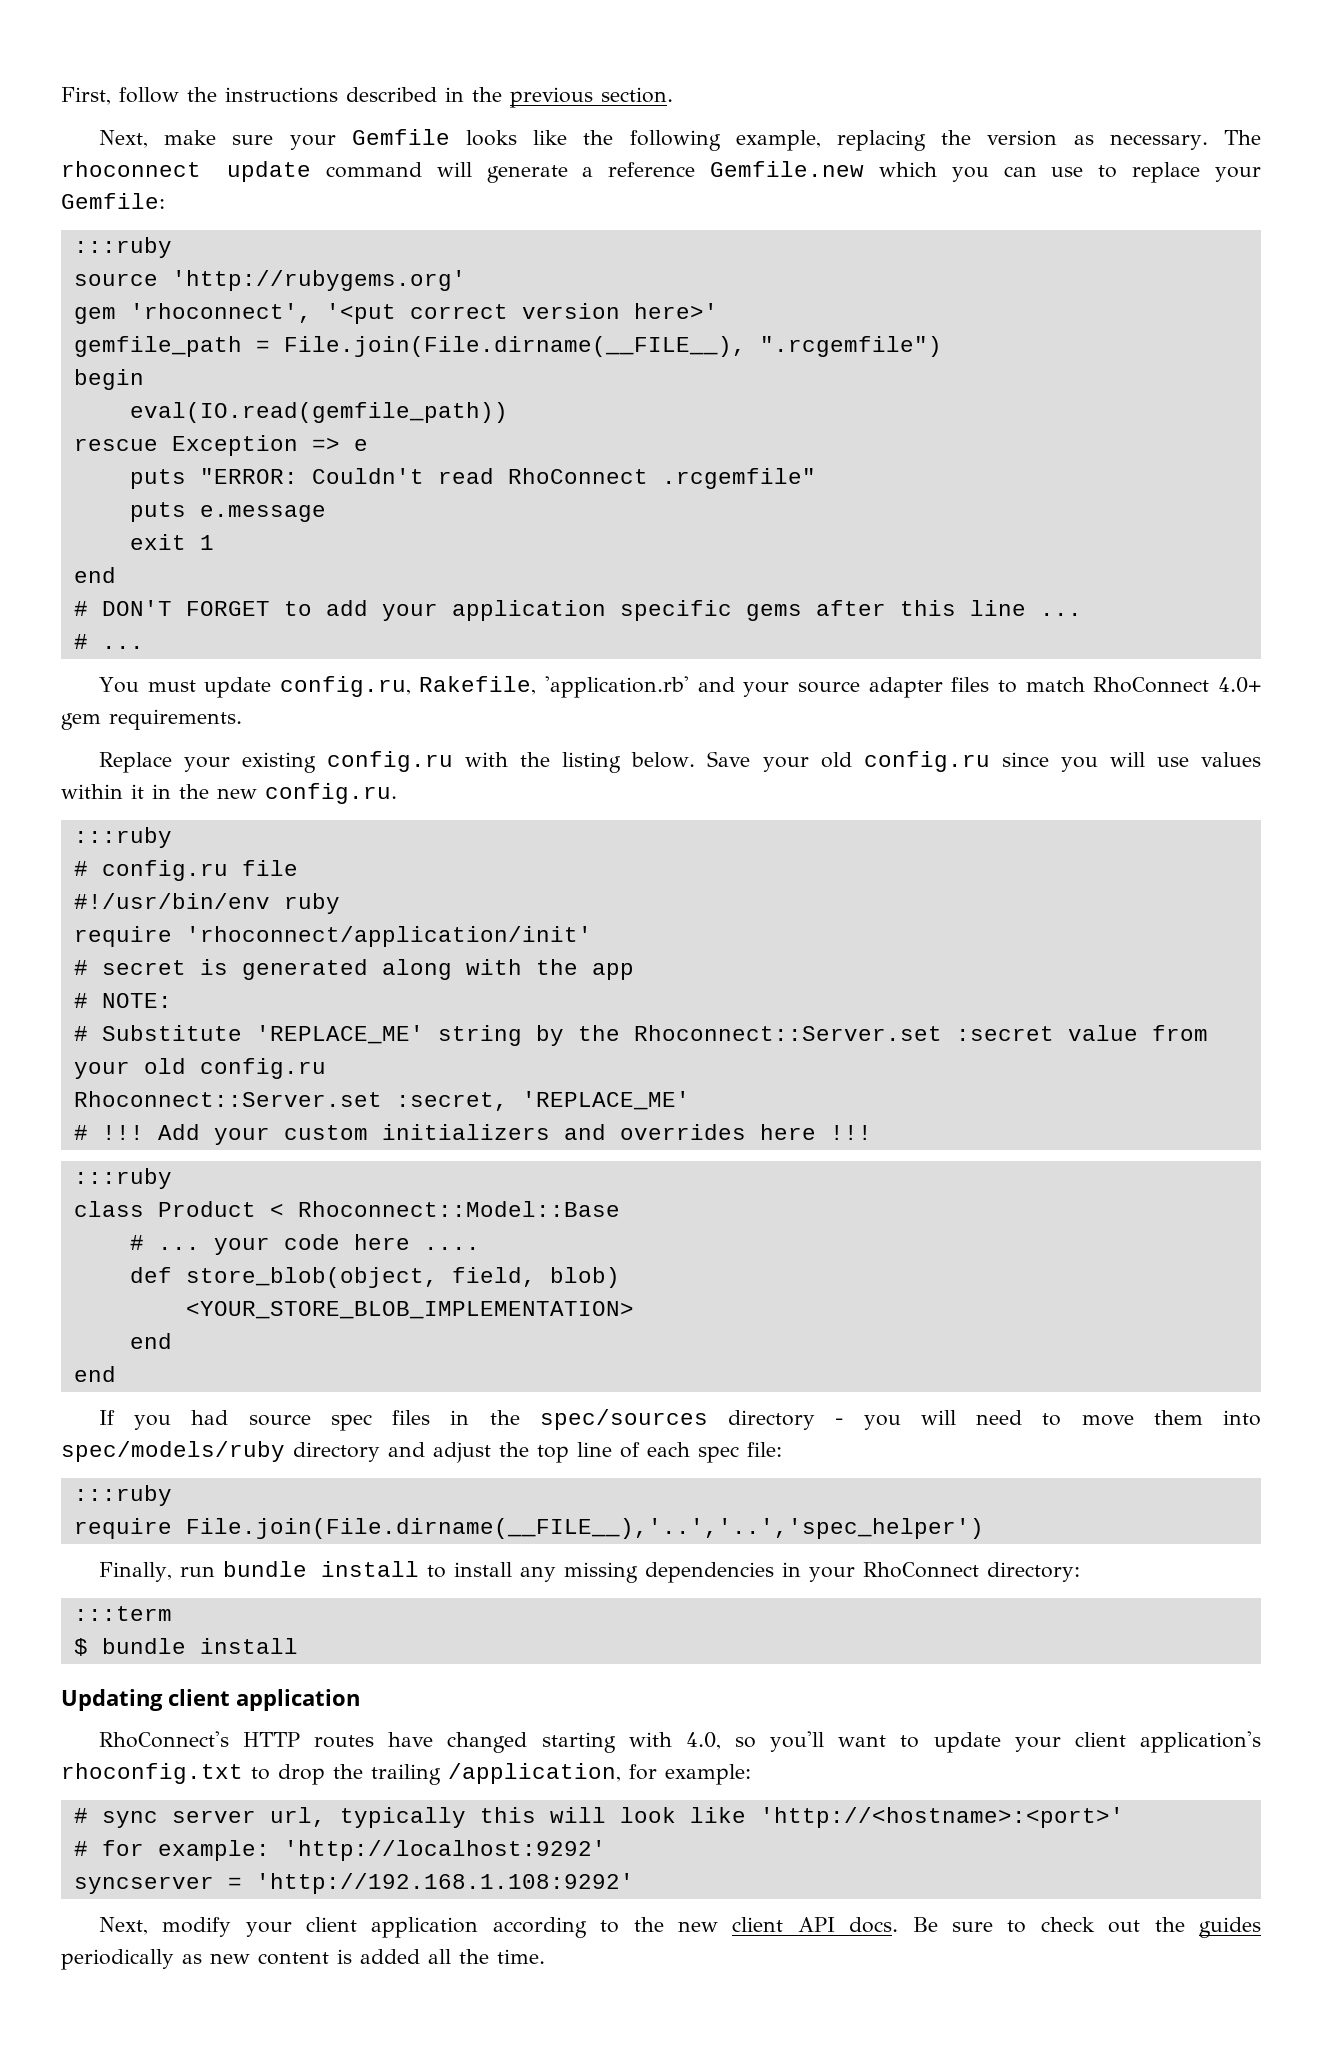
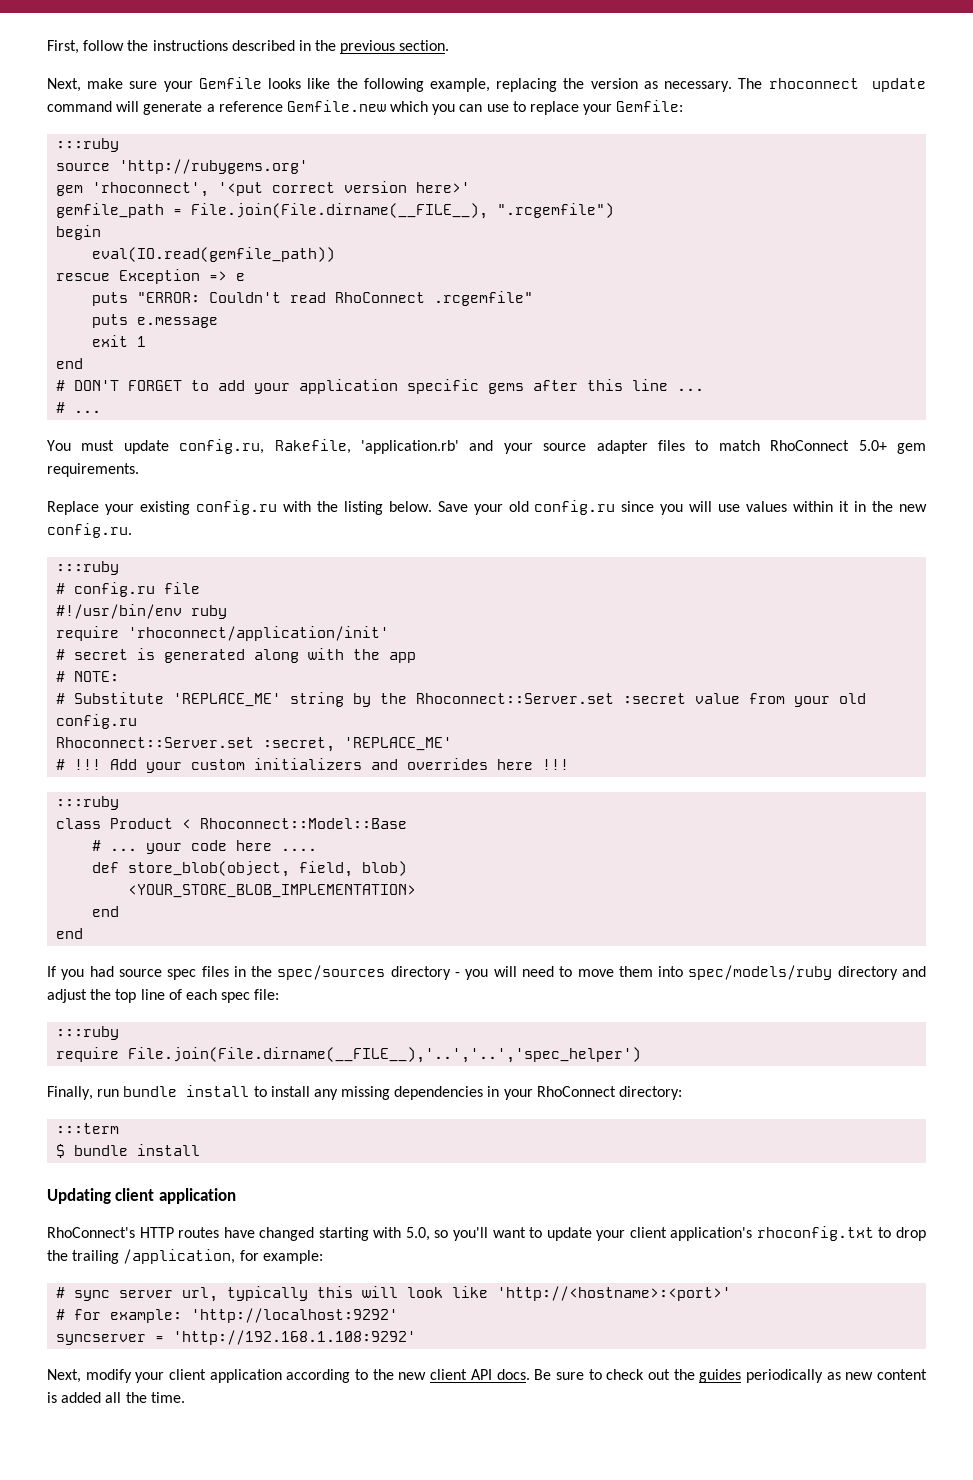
[1218,677,1262,693] 4.0+ -> [858,440,887,451] 5.0+
[685,1732,721,1750] 4.0, -> [405,1227,430,1241] 5.0,

